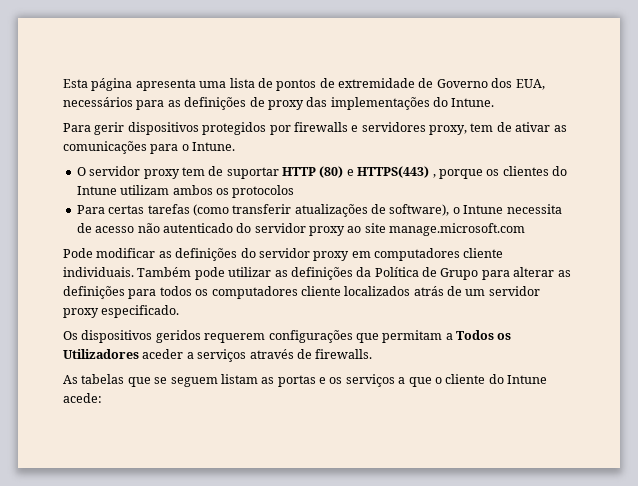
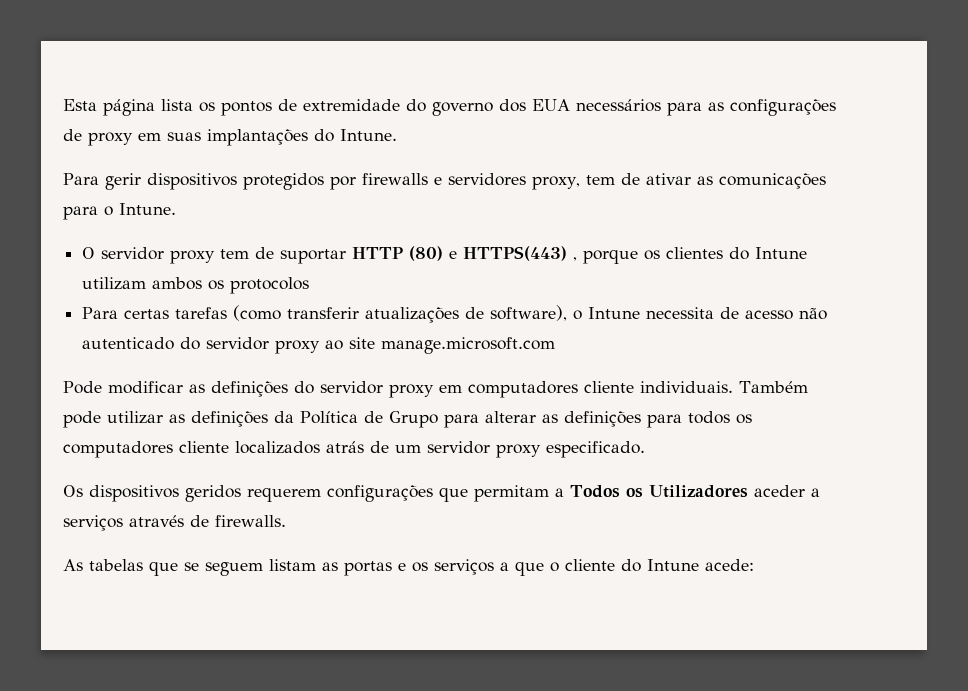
[135,78,545,91] apresenta uma lista de pontos de extremidade de Governo dos EUA, -> [161,99,570,116] lista os pontos de extremidade do governo dos EUA
[184,97,247,110] definições -> [730,99,836,116] configurações
[306,97,430,110] das implementações -> [138,129,308,146] em suas implantações

